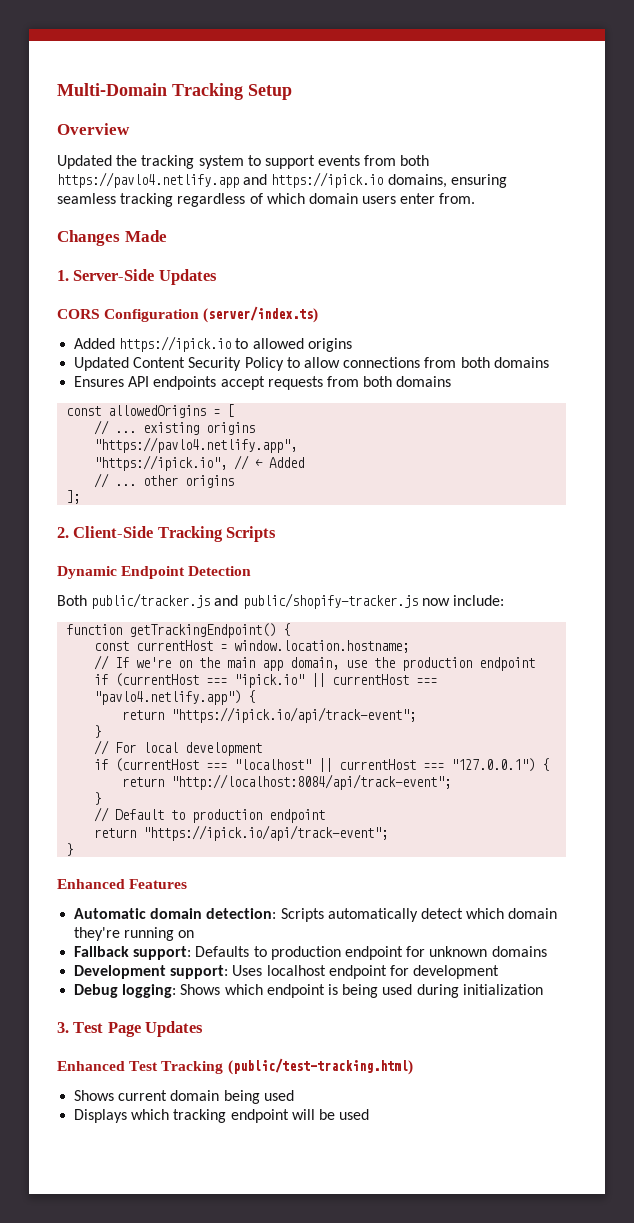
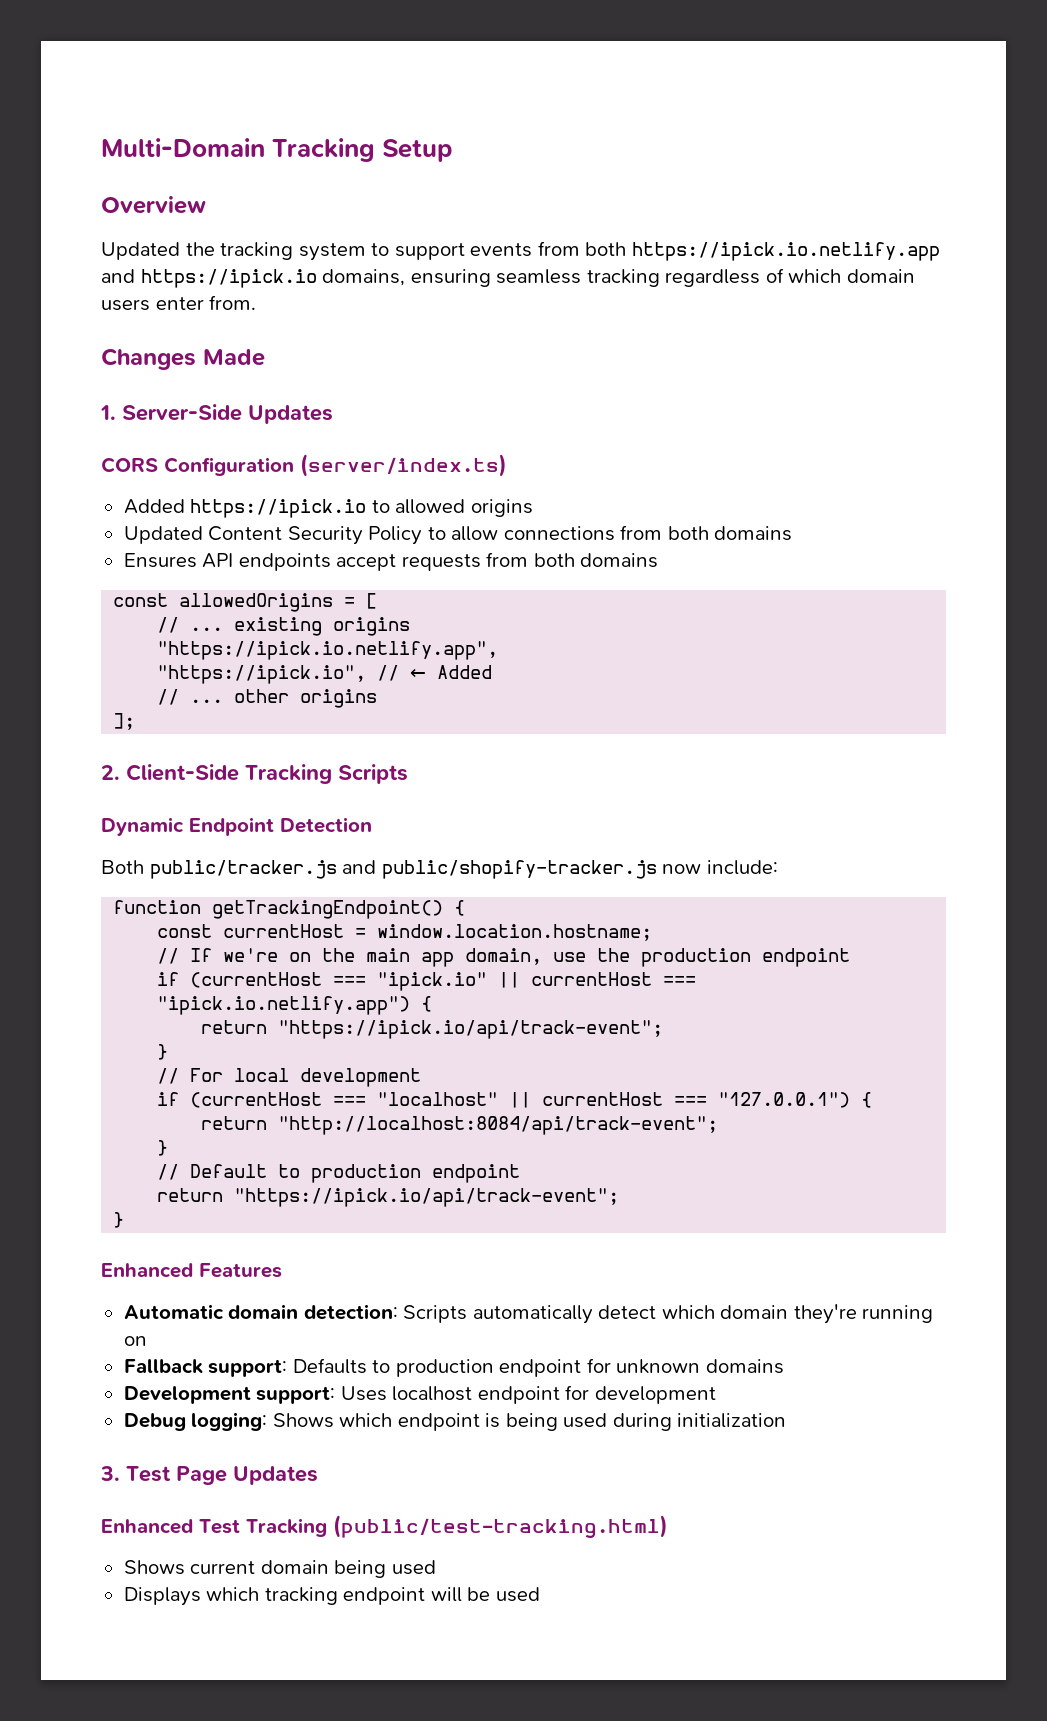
[57,172,239,188] https://pavlo4.netlify.app -> [631,242,940,261] https://ipick.io.netlify.app
[94,437,298,453] "https://pavlo4.netlify.app", -> [157,641,499,660] "https://ipick.io.netlify.app",
[94,690,242,705] "pavlo4.netlify.app") -> [157,996,411,1015] "ipick.io.netlify.app")

